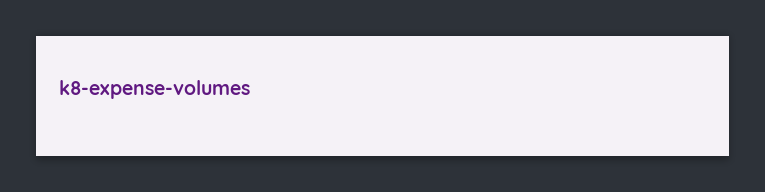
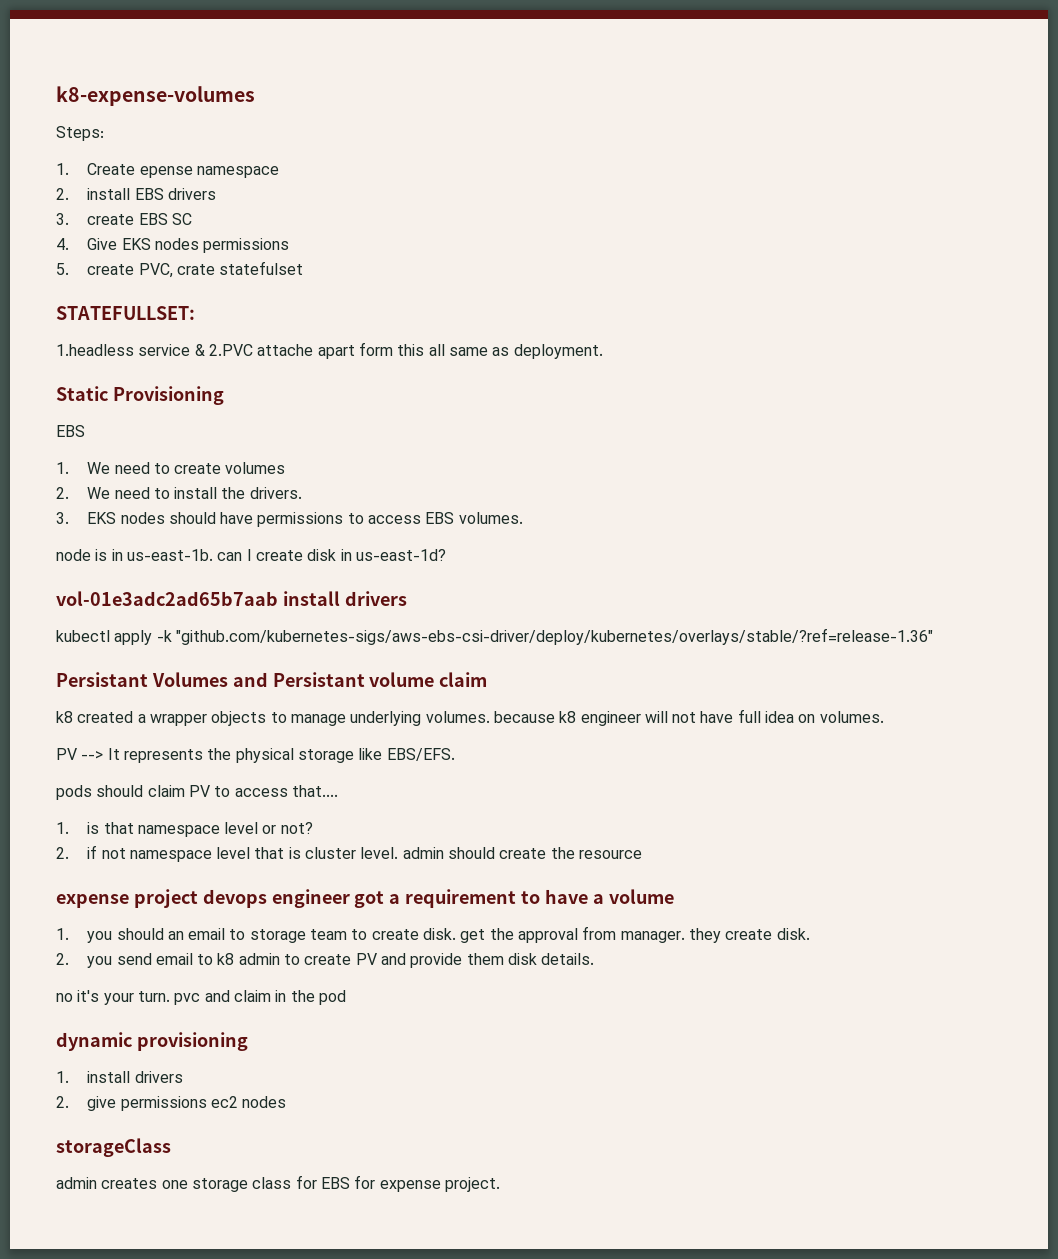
(250, 89) none -> [56,126,104,141] [56,163,279,178] [56,188,216,200] [56,213,192,225] [56,238,290,253] [56,261,304,278] [56,306,195,320] [56,342,603,359] [56,386,224,405] [56,425,85,437] [56,462,286,474] [56,487,302,499] [56,512,523,527] [56,549,446,561] [56,591,407,606] [56,628,933,645] [56,672,488,687] [56,709,884,726] [56,748,455,763] [56,785,338,800] [56,822,313,837] [56,845,643,862] [56,889,674,908] [56,926,810,943] [56,953,595,968] [56,990,346,1005] [56,1032,248,1051] [56,1071,183,1083] [56,1096,287,1111] [56,1138,171,1157] [56,1175,500,1192] // Steps: // 1. Create epense namespace // 2. install EBS drivers // 3. create EBS SC // 4. Give EKS nodes permissions // 5. create PVC, crate statefulset // STATEFULLSET: // 1.headless service & 2.PVC attache apart form this all same as deployment. // Static Provisioning // EBS // 1. We need to create volumes // 2. We need to install the drivers. // 3. EKS nodes should have permissions to access EBS volumes. // node is in us-east-1b. can I create disk in us-east-1d? // vol-01e3adc2ad65b7aab install drivers // kubectl apply -k "github.com/kubernetes-sigs/aws-ebs-csi-driver/deploy/kubernetes/overlays/stable/?ref=release-1.36" // Persistant Volumes and Persistant volume claim // k8 created a wrapper objects to manage underlying volumes. because k8 engineer will not have full idea on volumes. // PV --> It represents the physical storage like EBS/EFS. // pods should claim PV to access that.... // 1. is that namespace level or not? // 2. if not namespace level that is cluster level. admin should create the resource // expense project devops engineer got a requirement to have a volume // 1. you should an email to storage team to create disk. get the approval from manager. they create disk. // 2. you send email to k8 admin to create PV and provide them disk details. // no it's your turn. pvc and claim in the pod // dynamic provisioning // 1. install drivers // 2. give permissions ec2 nodes // storageClass // admin creates one storage class for EBS for expense project.

